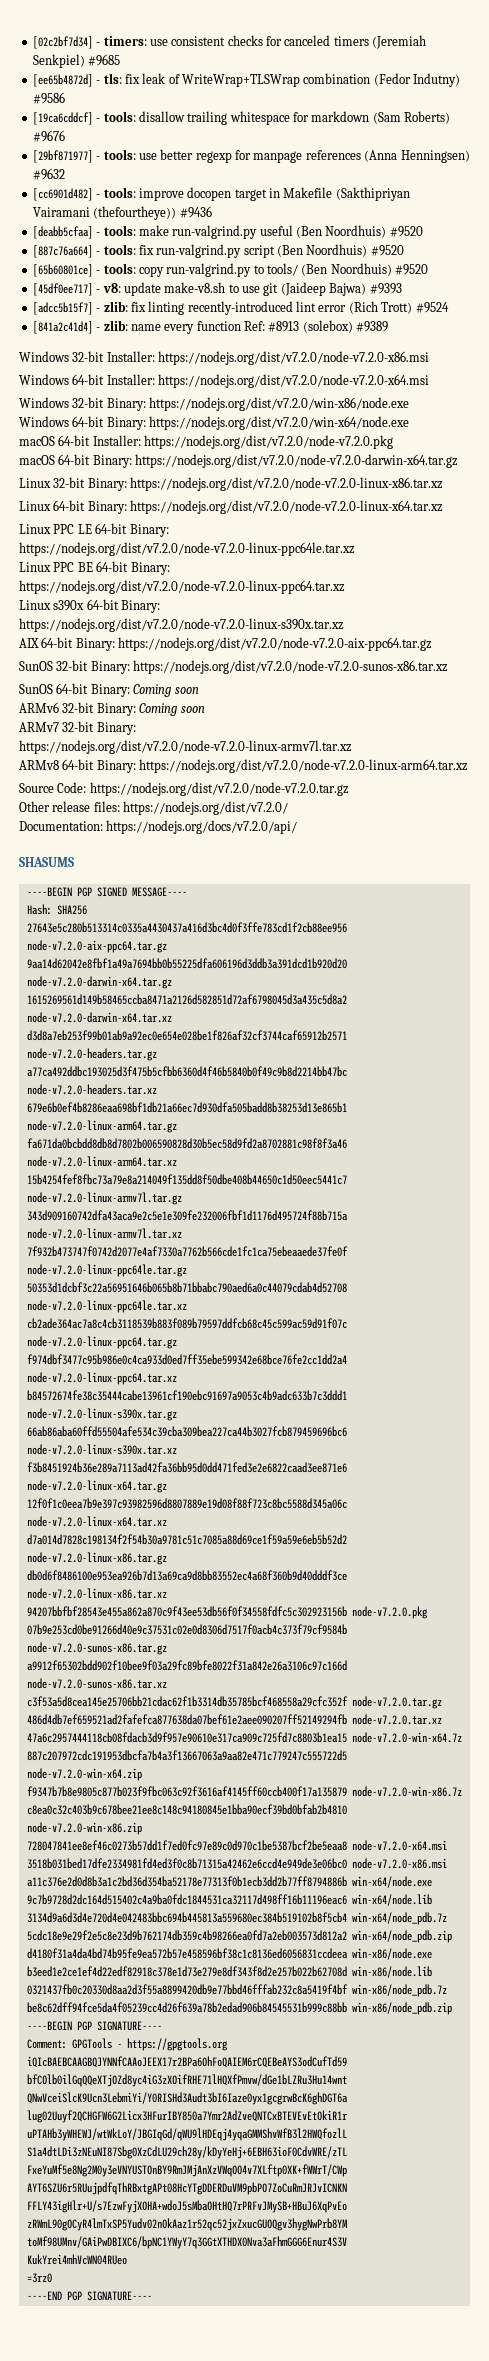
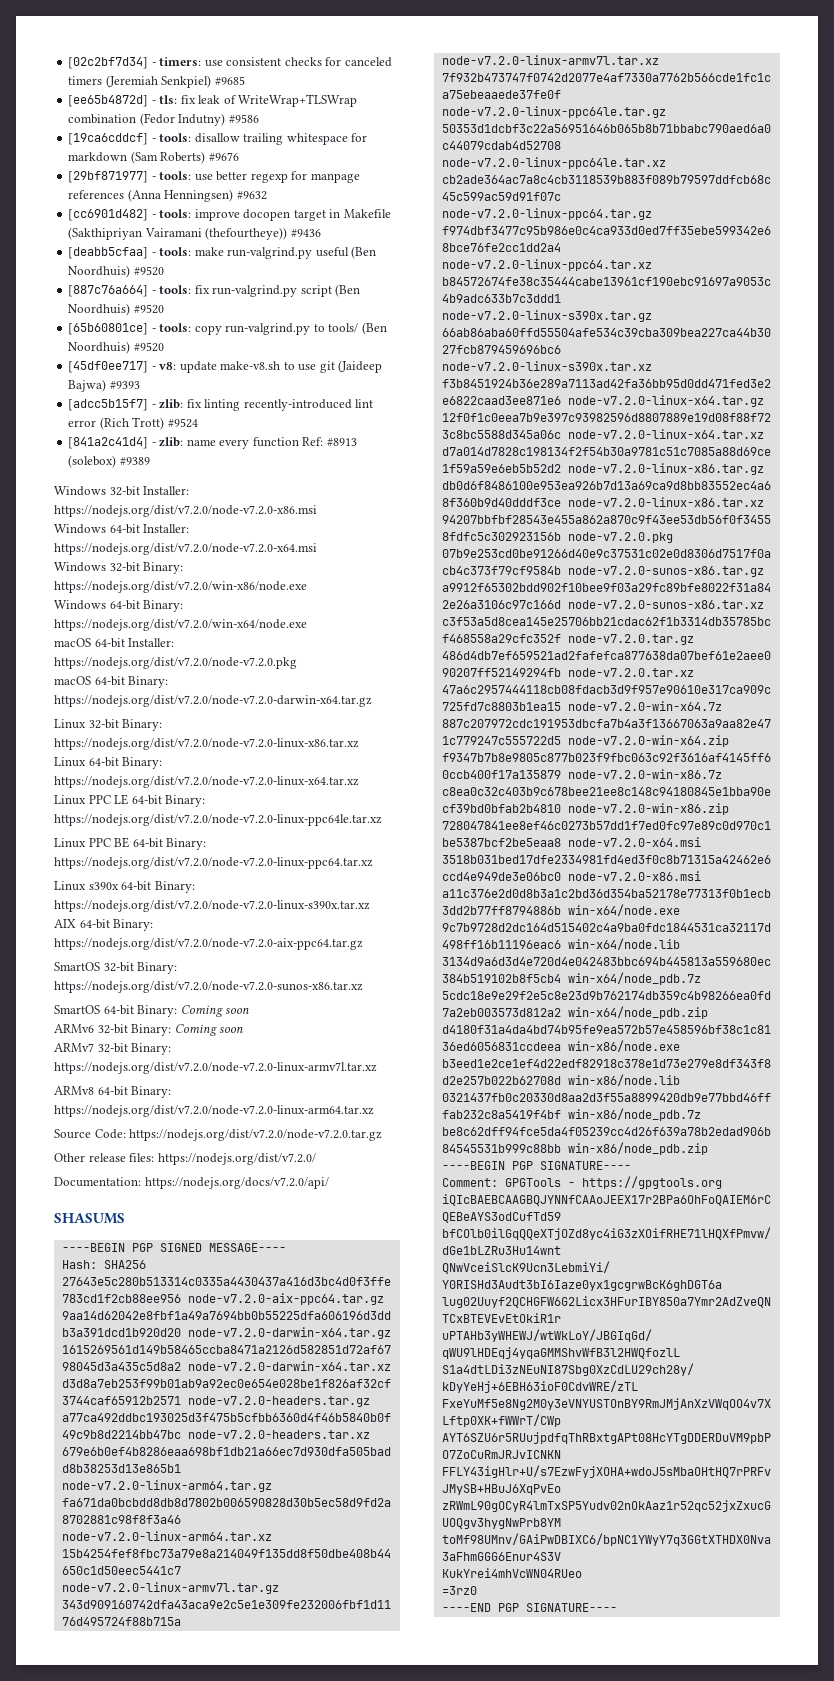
[19,661,53,671] SunOS -> [54,962,100,971] SmartOS
[19,684,53,694] SunOS -> [54,1005,100,1014] SmartOS

